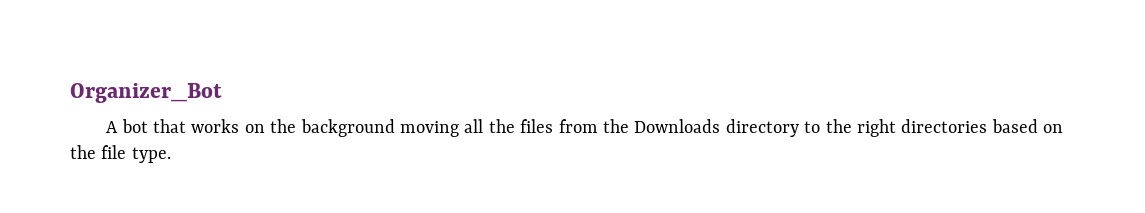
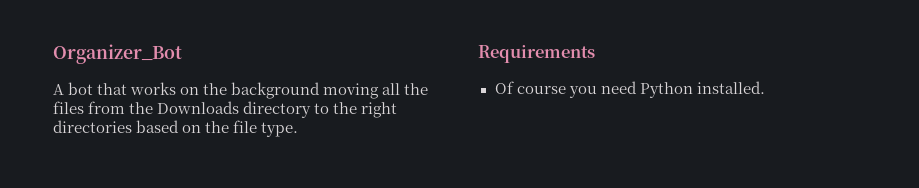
(171, 155) none -> [478,45,595,63] [494,81,765,98] // Requirements // Of course you need Python installed.

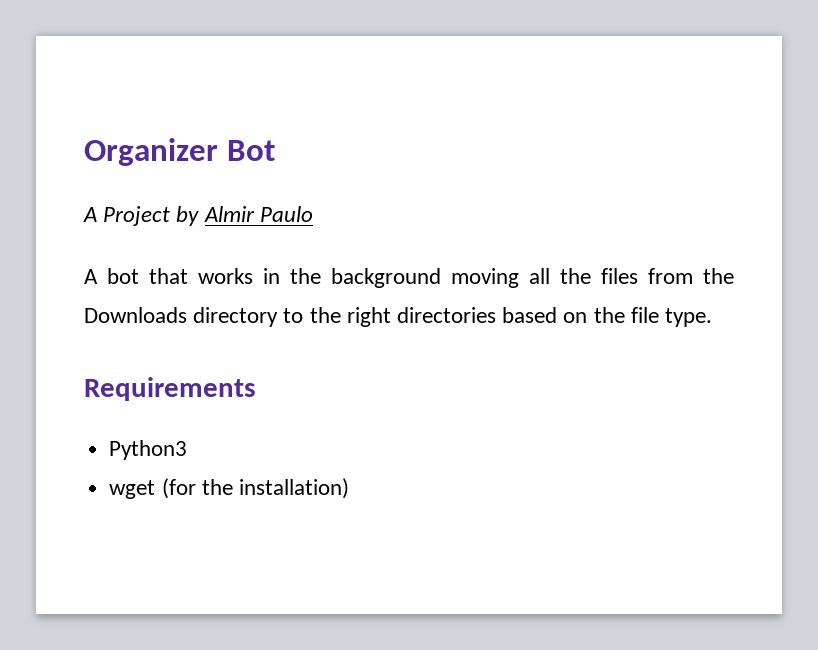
[53,44,182,64] Organizer_Bot -> [84,138,275,166] [83,206,313,226] Organizer Bot // A Project by Almir Paulo
[180,87,200,95] on -> [263,268,280,284] in
[494,81,765,98] Of course you need Python installed. -> [109,440,188,460] [109,478,349,499] Python3 // wget (for the installation)

